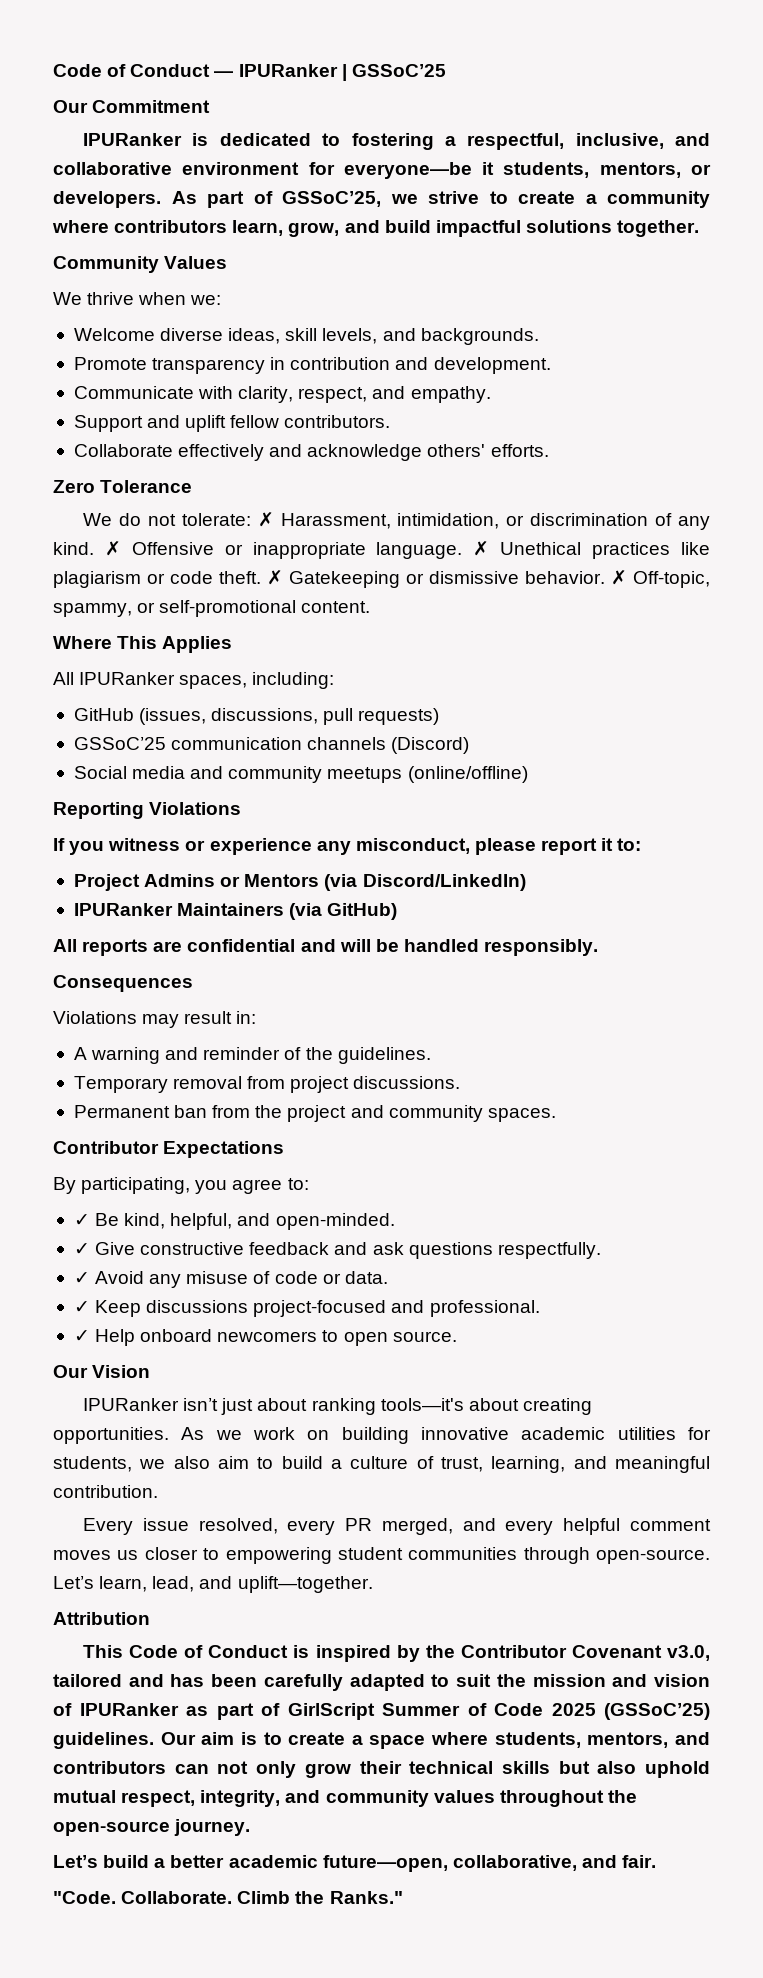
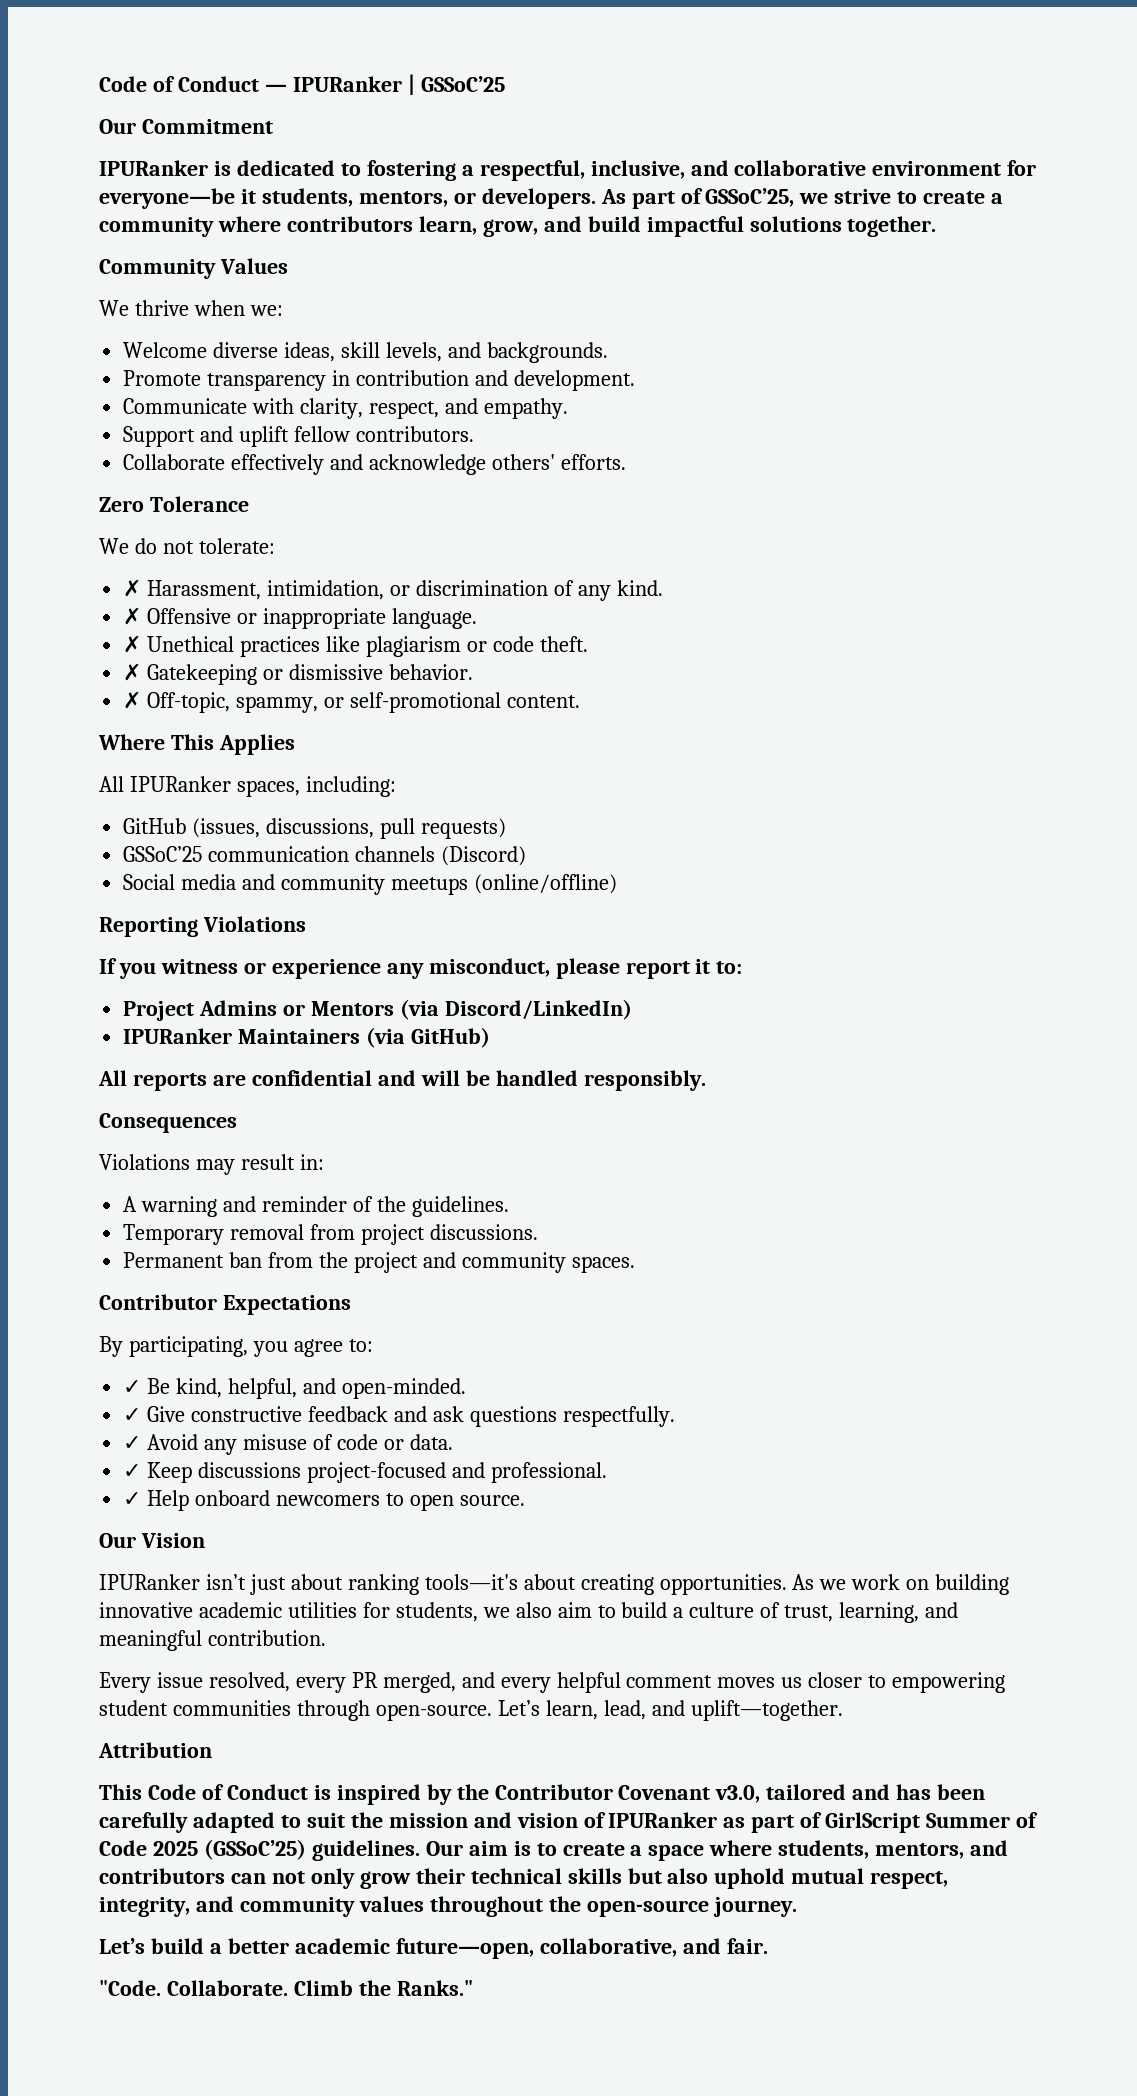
(251, 519) none -> (275, 546) //
(94, 548) none -> (663, 588) //
(463, 550) none -> (477, 618) //
(261, 577) none -> (588, 644) //
(605, 577) none -> (473, 672) //

